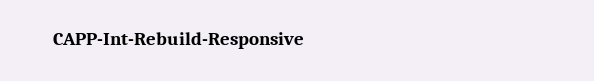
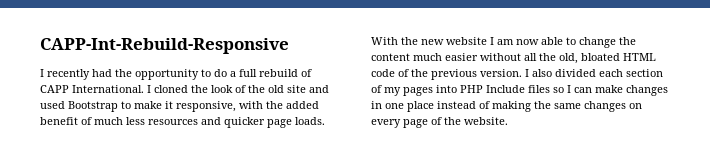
(304, 40) none -> [40,69,312,80] [40,85,329,93] [40,101,319,112] [40,117,325,128] [371,37,636,48] [371,53,656,64] [371,69,663,80] [371,85,668,96] [371,101,642,112] [371,117,508,128] // I recently had the opportunity to do a full rebuild of CAPP International. I cloned the look of the old site and used Bootstrap to make it responsive, with the added benefit of much less resources and quicker page loads. With the new website I am now able to change the content much easier without all the old, bloated HTML code of the previous version. I also divided each section of my pages into PHP Include files so I can make changes in one place instead of making the same changes on every page of the website.

